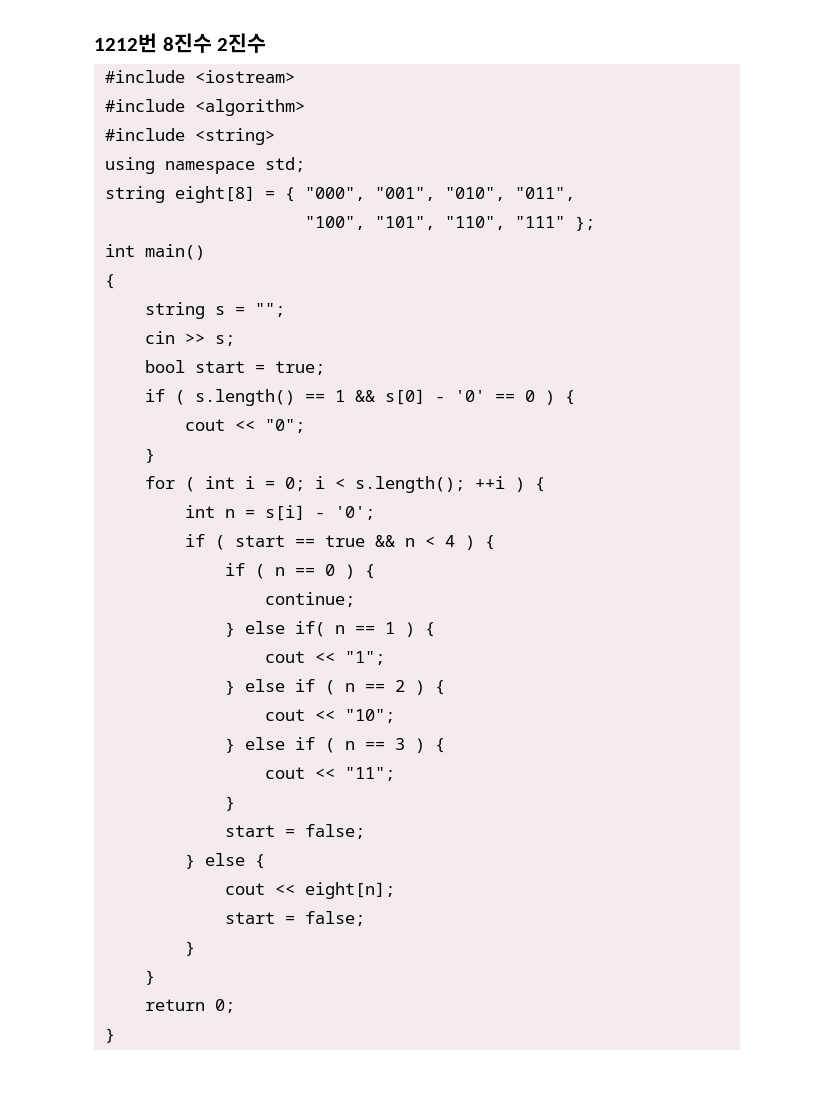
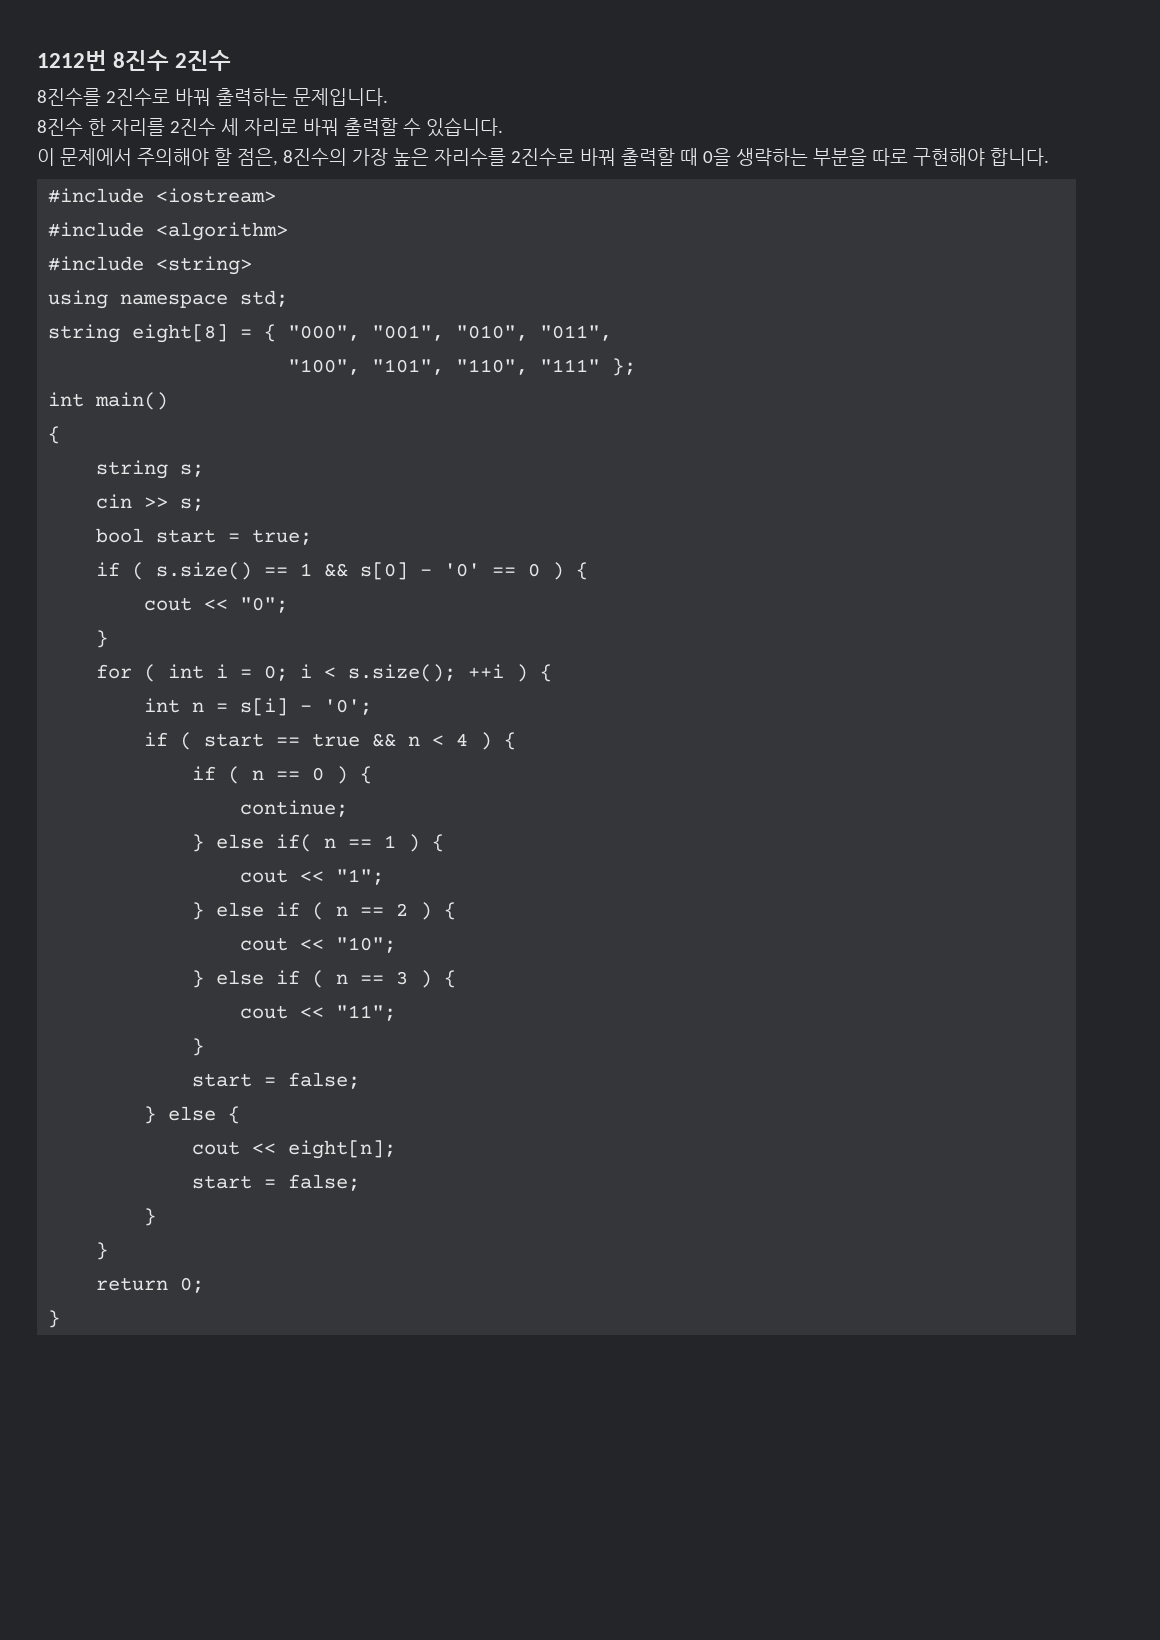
(267, 43) none -> [37,88,388,106] [37,117,503,137] [37,148,1049,166] // 8진수를 2진수로 바꿔 출력하는 문제입니다. // 8진수 한 자리를 2진수 세 자리로 바꿔 출력할 수 있습니다. // 이 문제에서 주의해야 할 점은, 8진수의 가장 높은 자리수를 2진수로 바꿔 출력할 때 0을 생략하는 부분을 따로 구현해야 합니다.
[214,303,285,317] s = ""; -> [180,464,205,477] s;
[194,389,295,406] s.length() -> [156,562,253,580] s.size()
[354,476,465,493] s.length(); -> [348,664,457,682] s.size();

